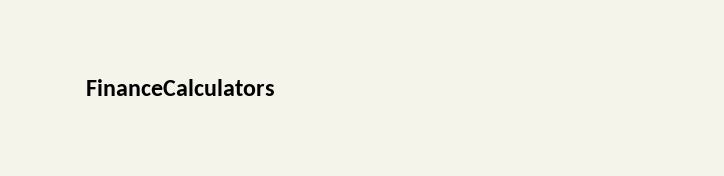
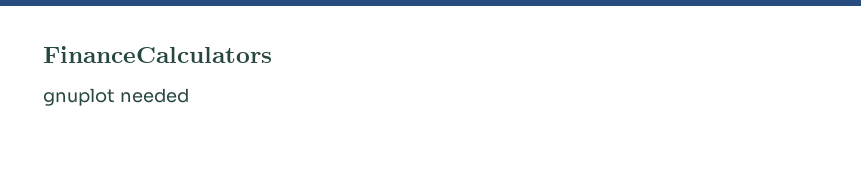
(275, 87) none -> [43,88,189,106] // gnuplot needed

